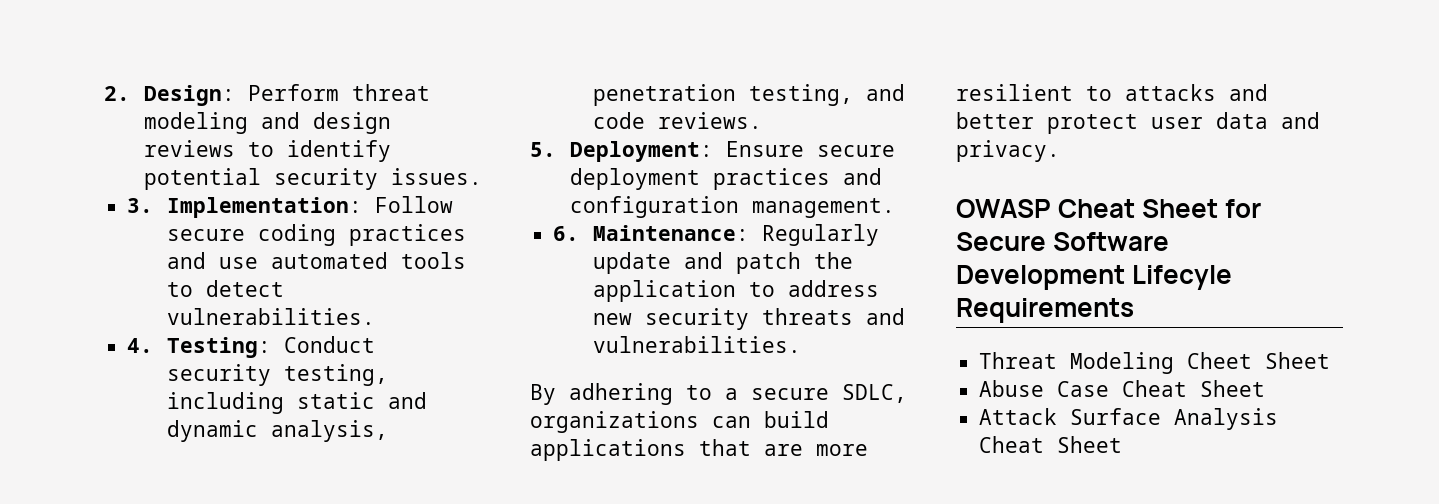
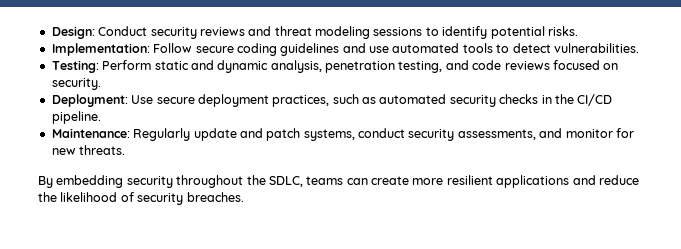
[104,84,430,106] [143,112,391,134] [143,140,391,162] [143,168,482,190] [127,198,154,213] 2. Design: Perform threat modeling and design reviews to identify potential security issues. // 3. -> [51,26,578,39] Design: Conduct security reviews and threat modeling sessions to identify potential risks. //
[348,224,466,246] practices -> [280,43,340,56] guidelines
[127,336,375,358] [166,364,388,386] [166,392,284,414] 4. Testing: Conduct security testing, including -> [51,60,152,73] Testing: Perform
[657,112,762,129] [530,141,895,162] [569,168,882,190] [569,196,895,218] [553,226,580,241] reviews. // 5. Deployment: Ensure secure deployment practices and configuration management. // 6. -> [504,60,619,70] [51,78,101,90] [51,94,613,107] [51,111,101,124] reviews focused on security. // Deployment: Use secure deployment practices, such as automated security checks in the CI/CD pipeline. //
[813,252,853,269] [592,280,879,302] [592,308,905,330] [592,336,801,353] [530,383,907,405] [530,411,829,433] [530,439,868,461] [956,84,1268,101] [956,112,1320,134] [956,140,1060,162] [956,199,1262,218] [956,232,1170,251] [956,265,1233,290] [956,298,1134,323] [979,352,1331,374] [979,380,1266,397] [979,408,1279,430] [979,436,1123,453] the application to address new security threats and vulnerabilities. // By adhering to a secure SDLC, organizations can build applications that are more resilient to attacks and better protect user data and privacy. // OWASP Cheat Sheet for Secure Software Development Lifecyle Requirements // Threat Modeling Cheet Sheet // Abuse Case Cheat Sheet // Attack Surface Analysis Cheat Sheet -> [303,128,634,141] [51,145,126,155] [38,175,639,188] [38,192,244,205] systems, conduct security assessments, and monitor for new threats. // By embedding security throughout the SDLC, teams can create more resilient applications and reduce the likelihood of security breaches.

